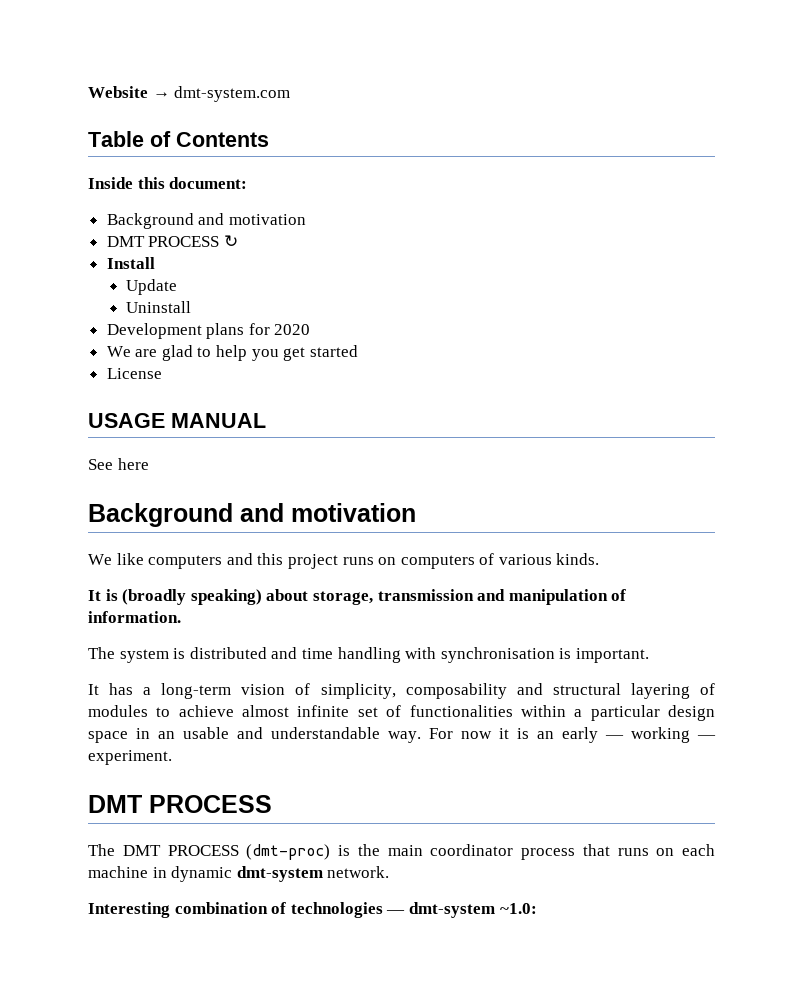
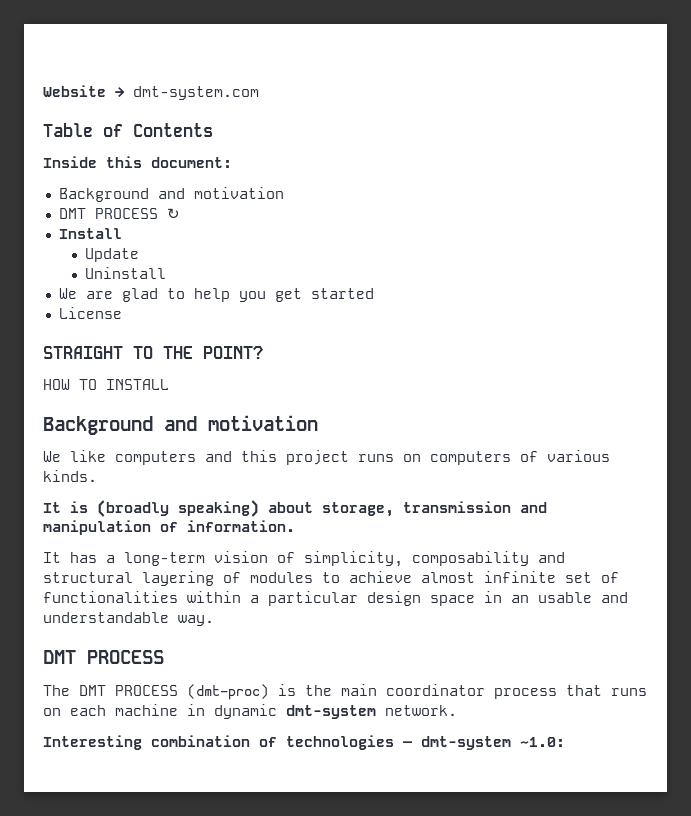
[106,323,311,339] // Development plans for 2020 -> (166, 273) none
[88,413,266,428] [88,458,149,470] USAGE MANUAL // See here -> [43,346,263,360] [43,379,169,390] STRAIGHT TO THE POINT? // HOW TO INSTALL
[88,647,649,663] // The system is distributed and time handling with synchronisation is important. -> (295, 526) none
[429,727,716,743] [88,750,172,765] For now it is an early — working — experiment. -> (214, 620) none

